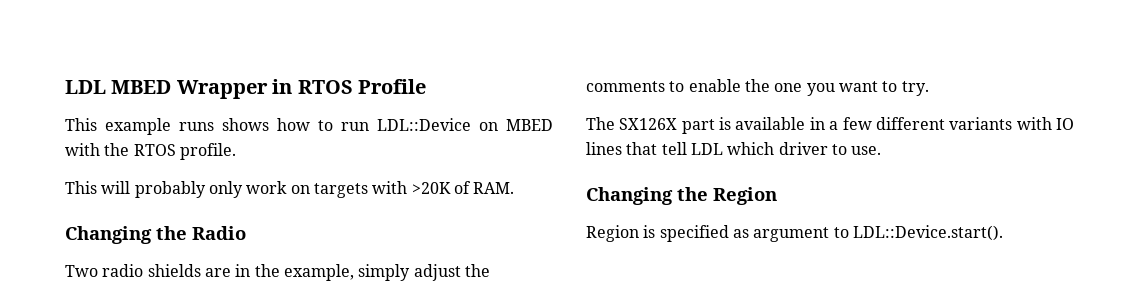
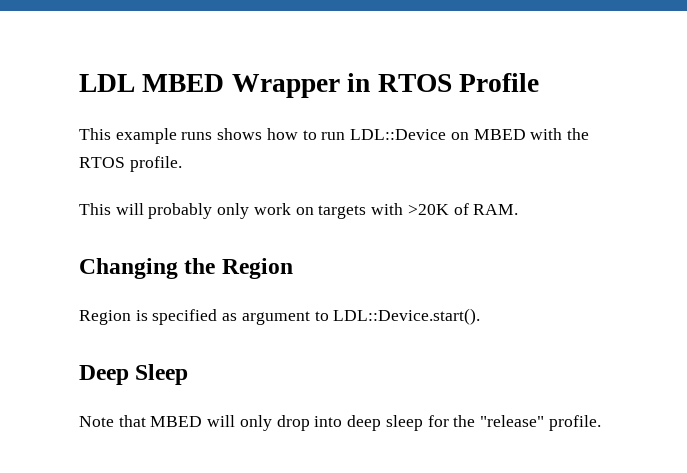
[65,226,246,244] [65,264,490,281] [586,79,929,96] [586,117,1074,134] [586,142,882,155] // Changing the Radio // Two radio shields are in the example, simply adjust the comments to enable the one you want to try. // The SX126X part is available in a few different variants with IO lines that tell LDL which driver to use. -> (519, 209) none
(1003, 233) none -> [79,364,189,385] [79,415,601,431] // Deep Sleep // Note that MBED will only drop into deep sleep for the "release" profile.

